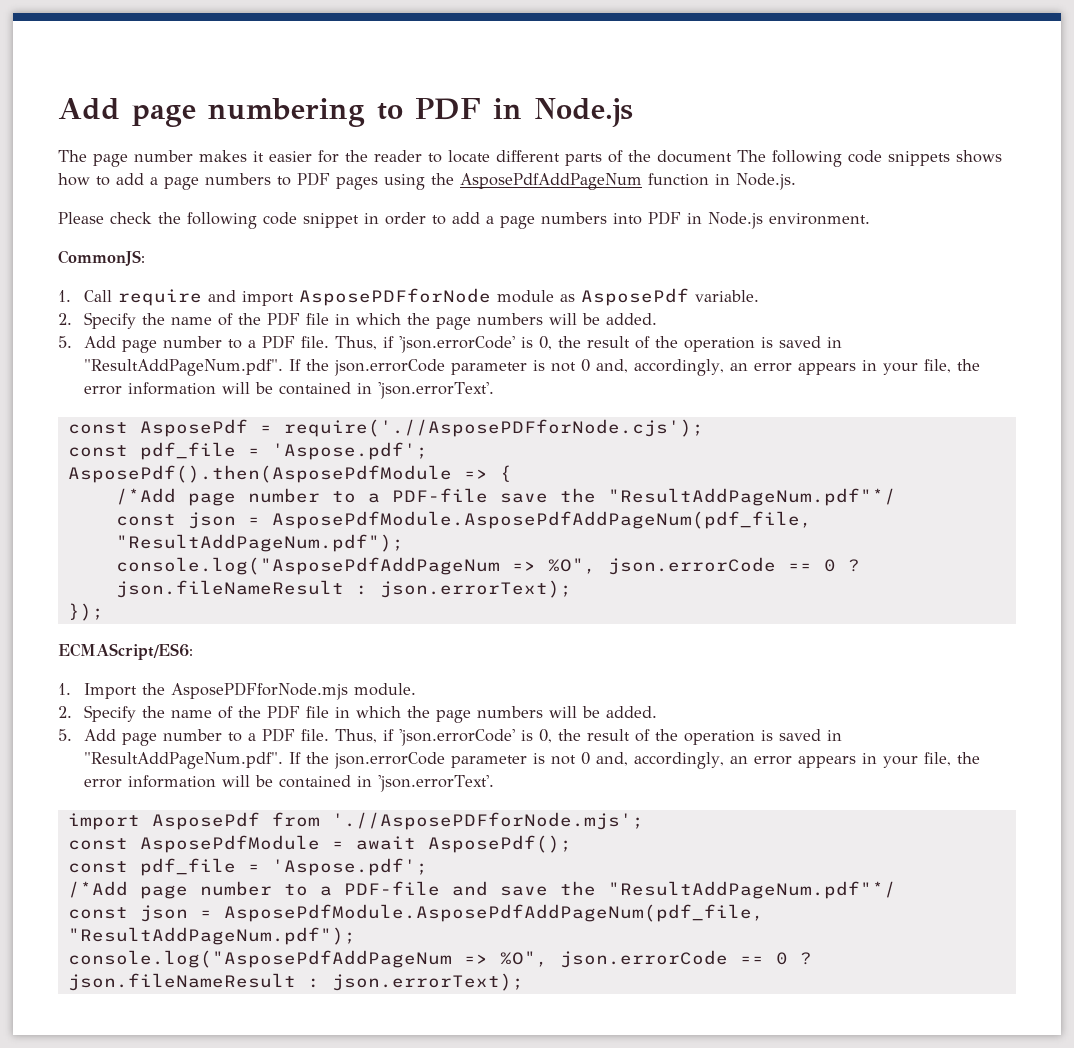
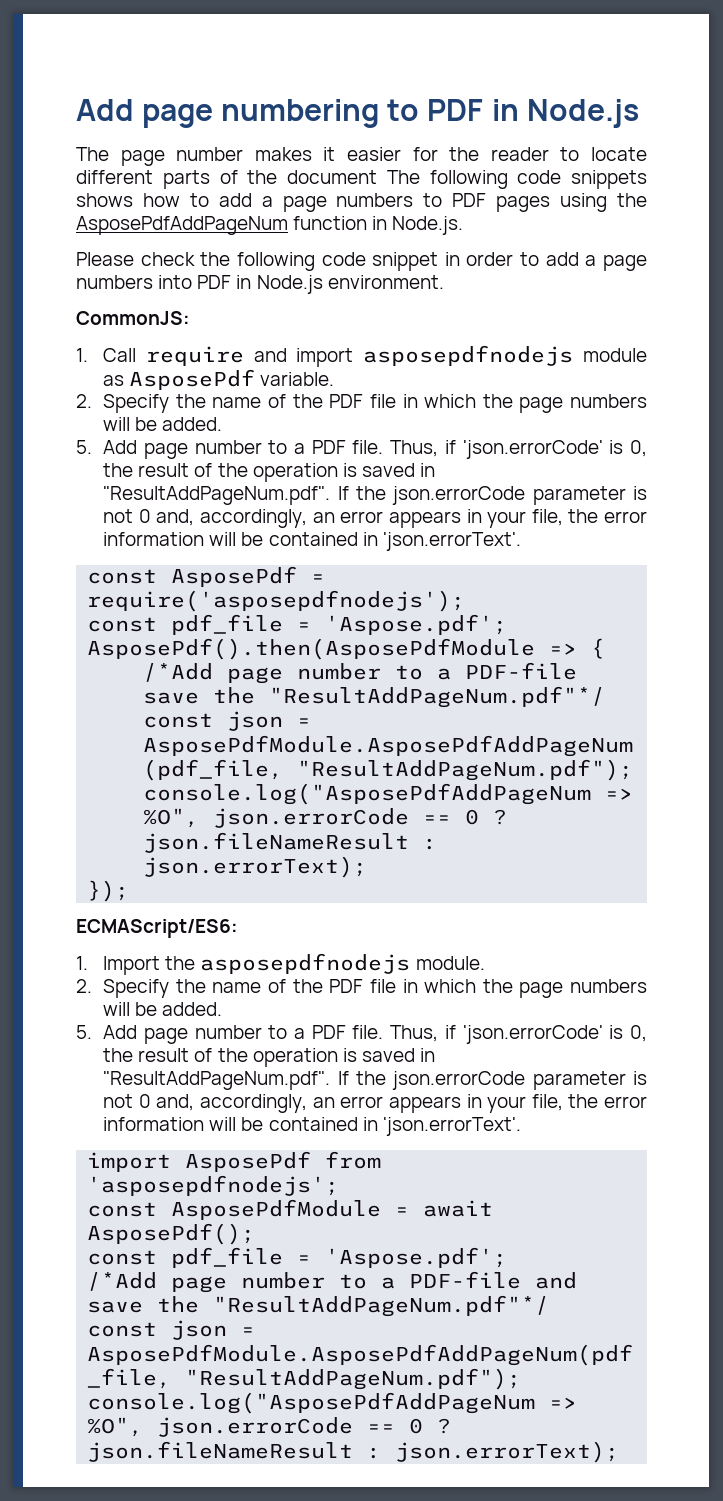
[298,288,491,306] AsposePDFforNode -> [363,345,574,366] asposepdfnodejs
[283,419,704,437] require('.//AsposePDFforNode.cjs'); -> [87,590,466,612] require('asposepdfnodejs');
[170,682,348,700] AsposePDFforNode.mjs -> [200,953,411,974] asposepdfnodejs
[331,812,644,830] './/AsposePDFforNode.mjs'; -> [87,1175,340,1196] 'asposepdfnodejs';

